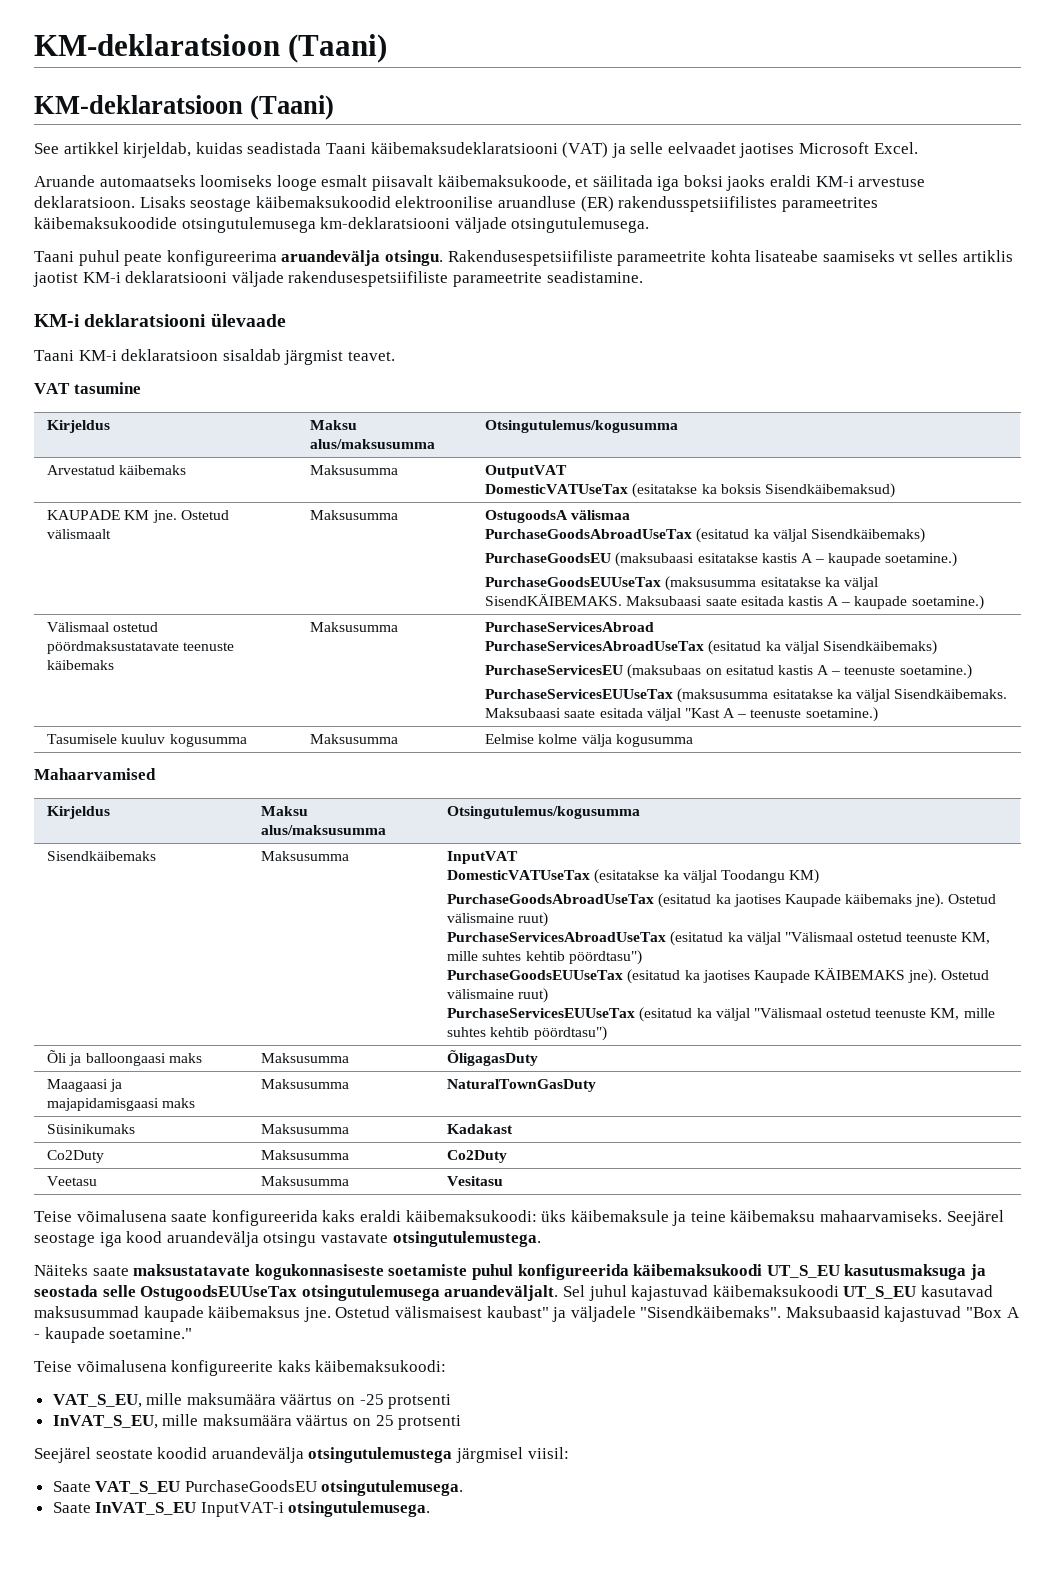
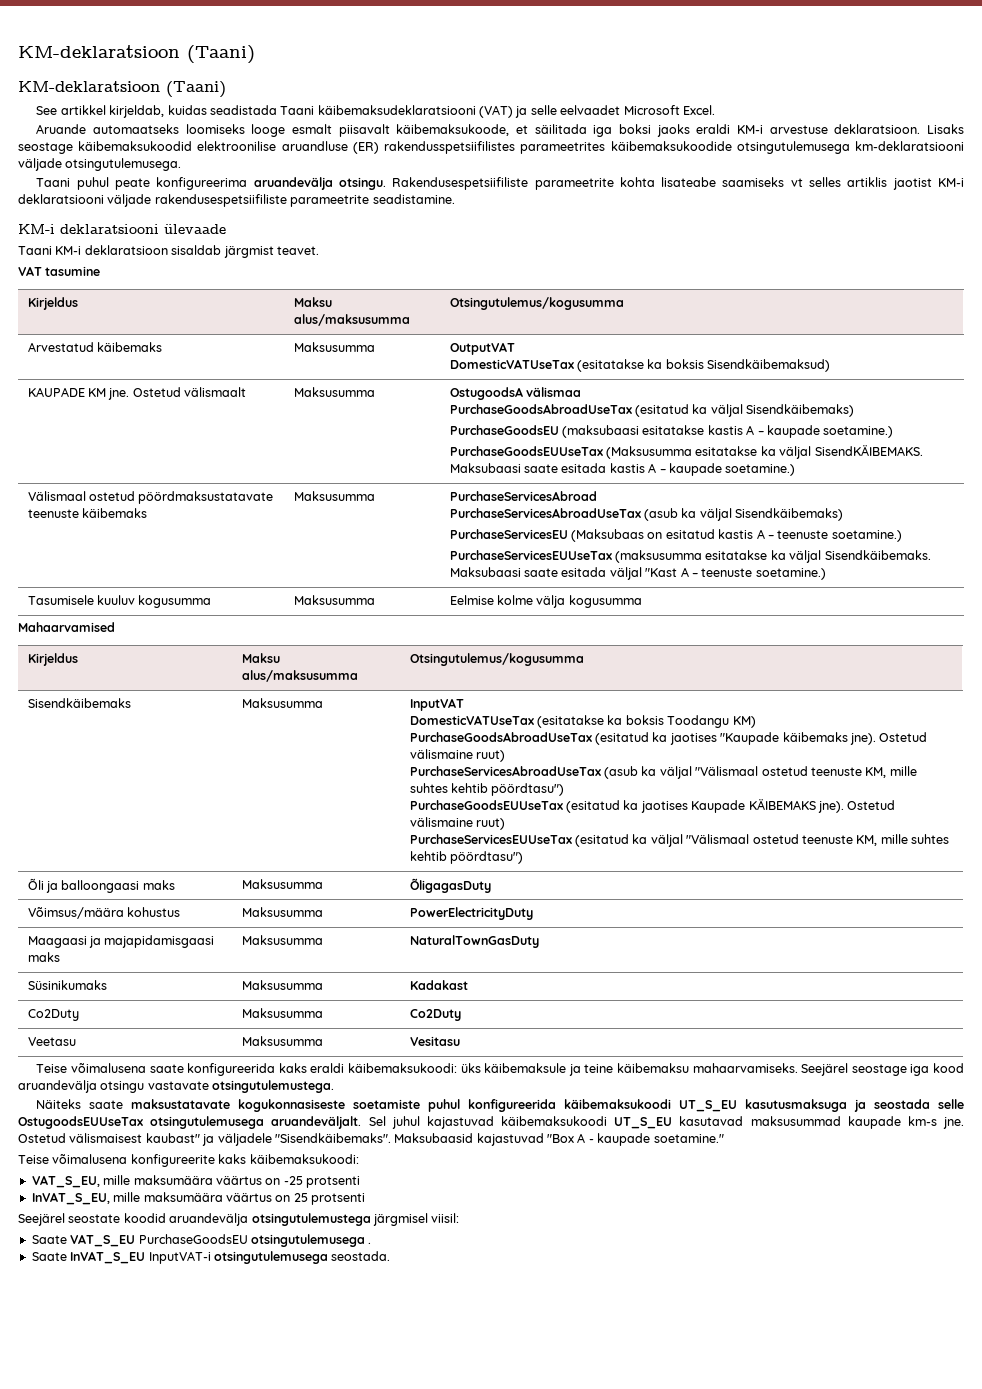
[739,143,795,158] jaotises -> (621, 110) none
[665,576,757,591] (maksusumma -> [606,446,693,459] (Maksusumma
[708,640,762,655] (esitatud -> [644,508,679,521] (asub
[627,664,702,679] (maksubaas -> [571,529,645,542] (Maksubaas
[682,870,717,883] väljal -> [625,715,664,725] boksis
[784,894,841,907] Kaupade -> [720,732,780,745] "Kaupade
[670,931,724,946] (esitatud -> [604,766,639,779] (asub
(539, 1058) none -> [27,907,181,919] [241,907,323,917] [409,907,533,920] // Võimsus/määra kohustus | Maksusumma | PowerElectricityDuty
[208,1306,301,1318] käibemaksus -> [907,1116,937,1126] km-s
[321,1480,464,1496] otsingutulemusega. -> [250,1234,372,1247] otsingutulemusega .
[288,1501,431,1517] otsingutulemusega. -> [213,1251,391,1264] otsingutulemusega seostada.

